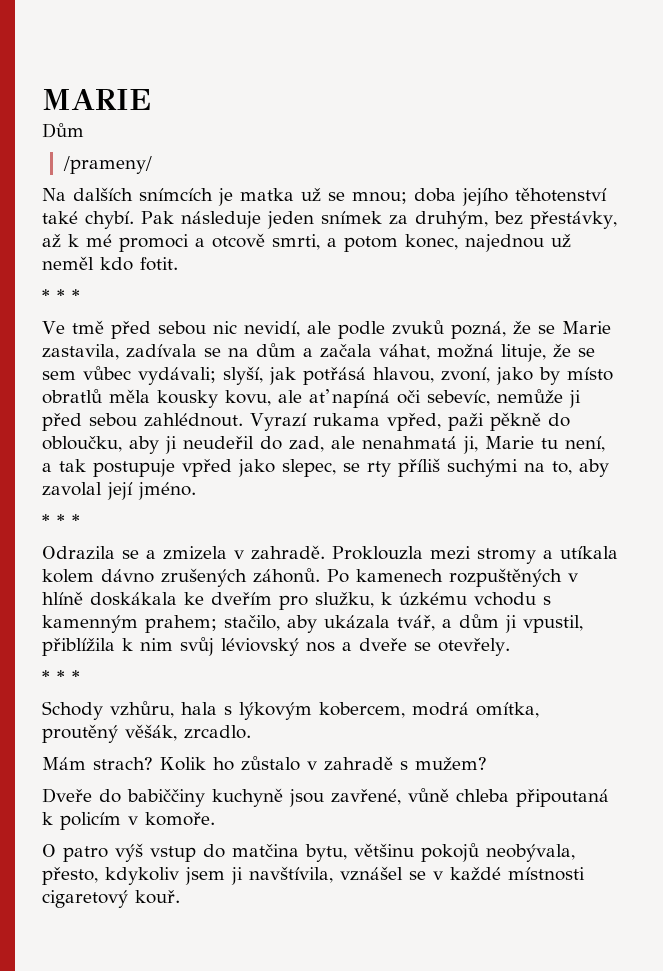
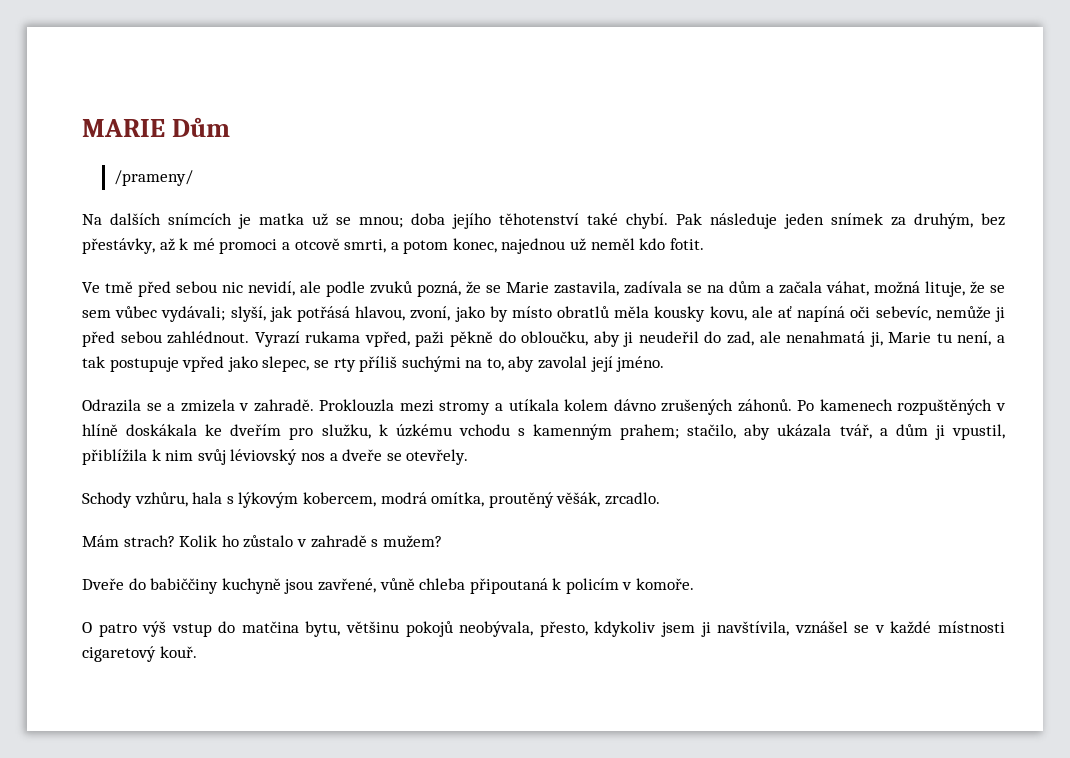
(151, 99) // -> (165, 128) none
[42,289,80,302] // * * * -> (704, 244) none
[42,514,80,527] // * * * -> (665, 364) none
[42,670,80,683] // * * * -> (469, 457) none

